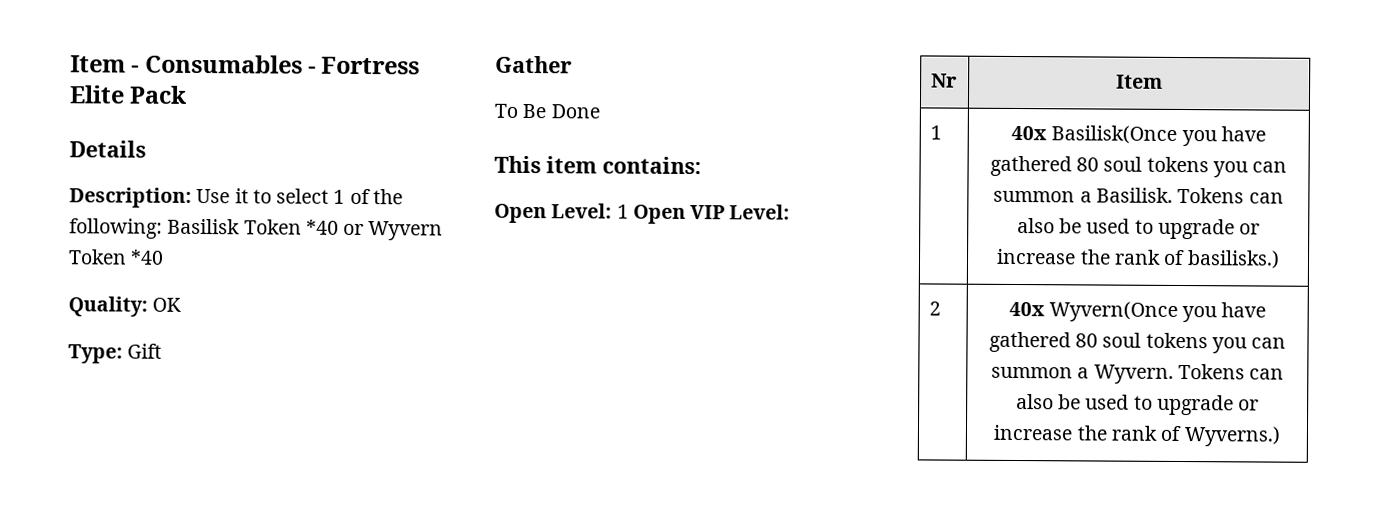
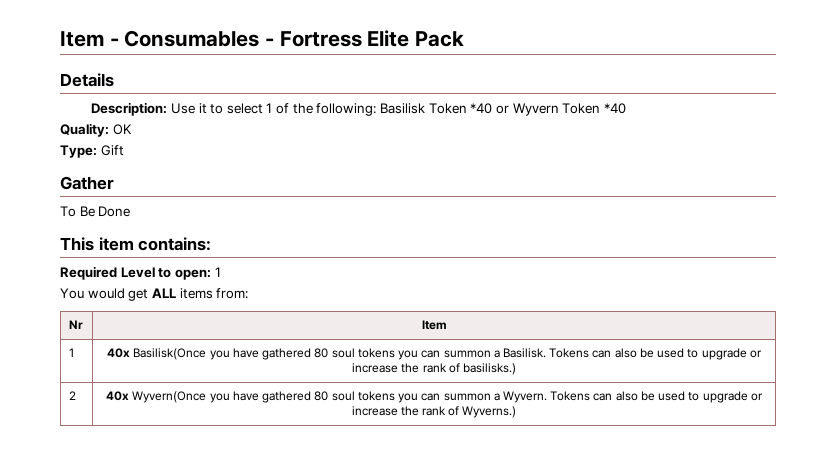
[494,203,791,224] Open Level: 1 Open VIP Level: -> [60,266,221,280] [60,288,249,301] Required Level to open: 1 // You would get ALL items from:

